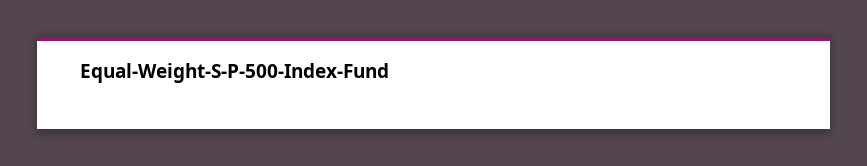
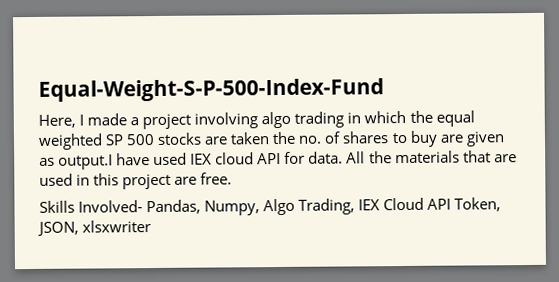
(389, 73) none -> [38,110,475,130] [38,130,505,150] [39,150,517,170] [39,172,233,190] [39,197,502,216] [37,220,152,236] // Here, I made a project involving algo trading in which the equal weighted SP 500 stocks are taken the no. of shares to buy are given as output.I have used IEX cloud API for data. All the materials that are used in this project are free. // Skills Involved- Pandas, Numpy, Algo Trading, IEX Cloud API Token, JSON, xlsxwriter

